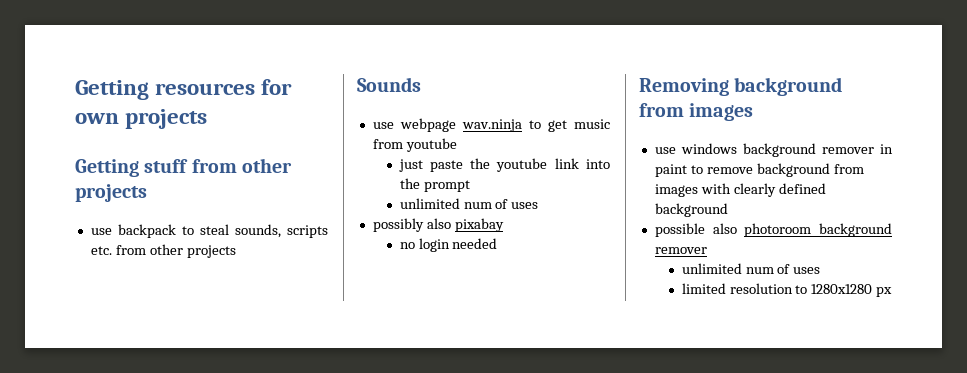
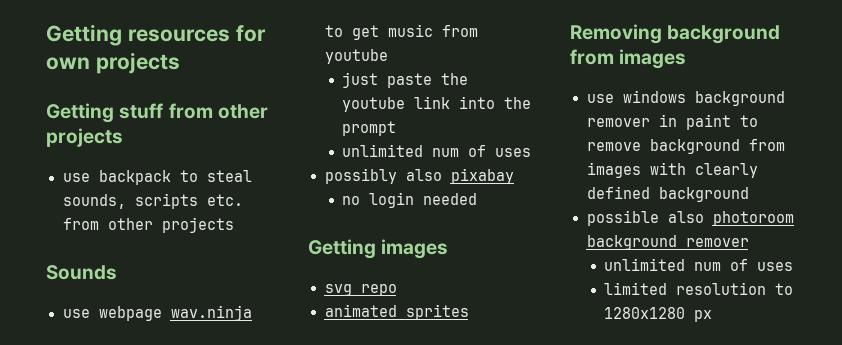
(498, 243) none -> [308,239,449,259] [324,284,397,296] [324,304,469,320] // Getting images // svg repo // animated sprites

